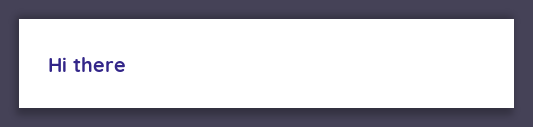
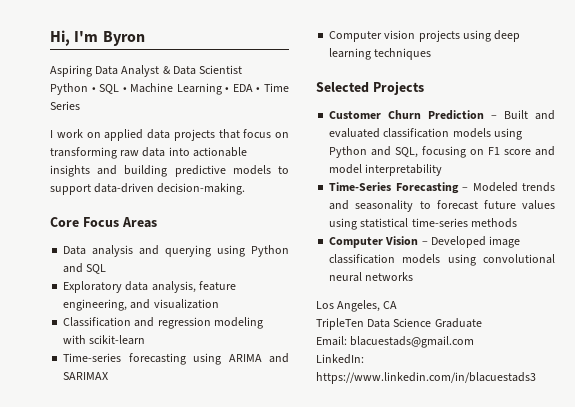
[48,57,126,72] Hi there -> [50,30,145,46] [50,65,243,77] [50,83,289,95] [50,101,80,110] [50,129,289,141] [50,147,247,159] [50,165,289,177] [50,183,246,195] [50,217,157,228] [63,245,289,257] [63,263,107,274] [63,281,236,293] [63,299,219,311] [63,317,263,329] [63,335,146,345] [63,353,289,365] [63,372,109,380] [329,30,521,42] [329,48,432,60] [316,81,424,95] [329,110,555,120] [329,128,522,140] [329,146,555,158] [329,164,443,176] [329,182,555,194] [329,200,555,212] [329,218,517,230] [329,236,521,248] [329,254,555,266] [329,272,414,282] [316,300,398,312] [316,318,482,330] [316,336,475,348] [316,354,364,364] [316,372,536,384] Hi, I'm Byron // Aspiring Data Analyst & Data Scientist // Python • SQL • Machine Learning • EDA • Time Series // I work on applied data projects that focus on transforming raw data into actionable insights and building predictive models to support data-driven decision-making. // Core Focus Areas // Data analysis and querying using Python and SQL // Exploratory data analysis, feature engineering, and visualization // Classification and regression modeling with scikit-learn // Time-series forecasting using ARIMA and SARIMAX // Computer vision projects using deep learning techniques // Selected Projects // Customer Churn Prediction – Built and evaluated classification models using Python and SQL, focusing on F1 score and model interpretability // Time-Series Forecasting – Modeled trends and seasonality to forecast future values using statistical time-series methods // Computer Vision – Developed image classification models using convolutional neural networks // Los Angeles, CA // TripleTen Data Science Graduate // Email: blacuestads@gmail.com // LinkedIn: https://www.linkedin.com/in/blacuestads3

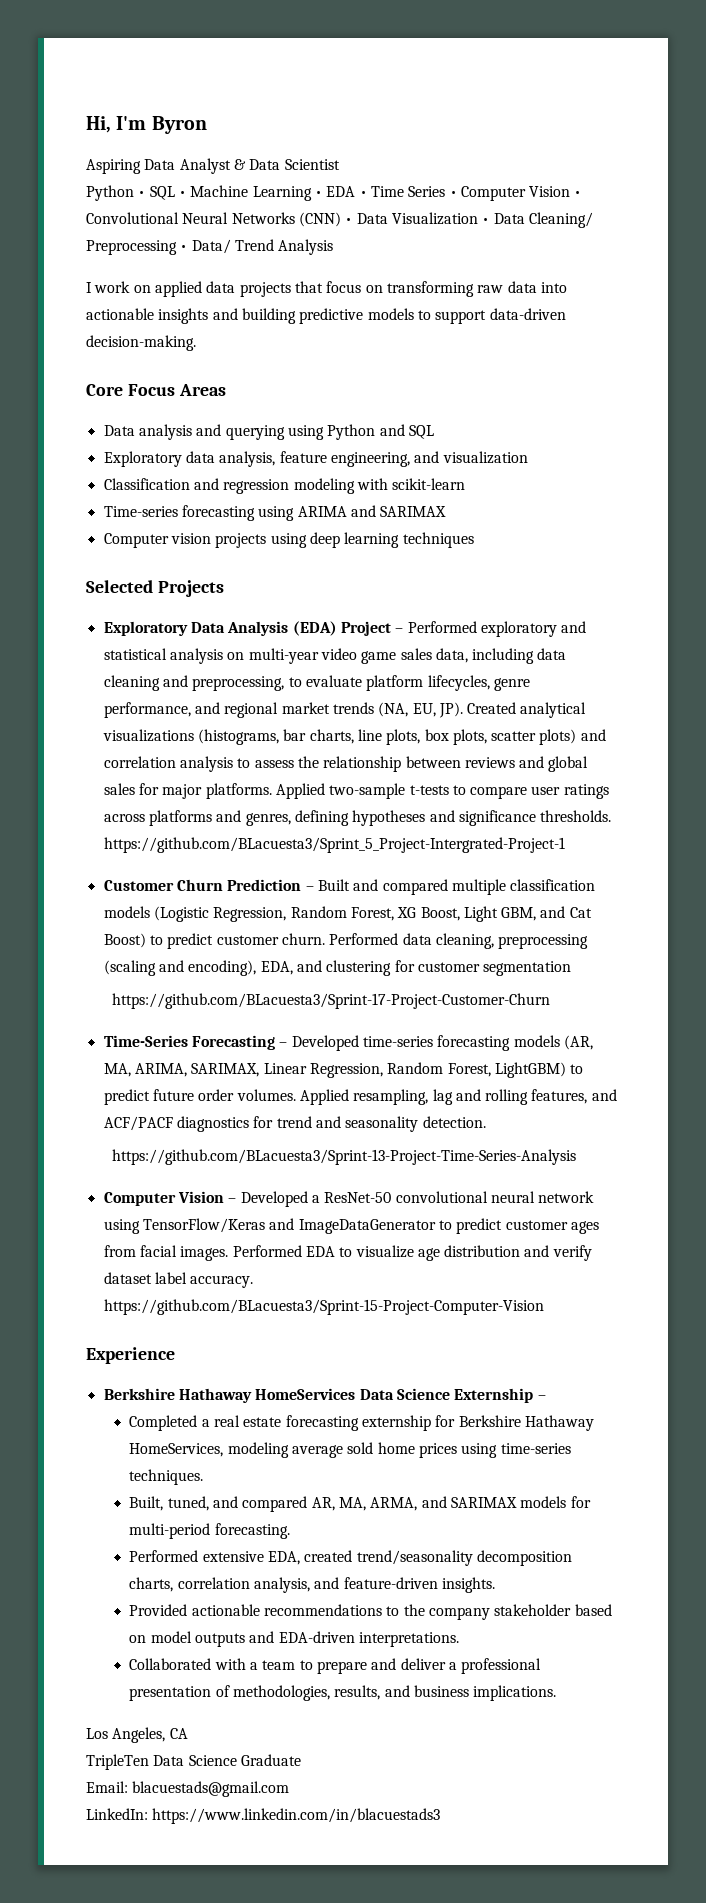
(80, 105) none -> [449,186,582,201] [86,212,593,228] [86,239,334,255] • Computer Vision • Convolutional Neural Networks (CNN) • Data Visualization • Data Cleaning/ Preprocessing • Data/ Trend Analysis
(424, 88) none -> [103,621,587,637] [103,648,567,664] [103,675,530,691] [103,702,587,718] [102,729,606,745] [103,756,589,772] [103,783,609,799] [103,810,612,826] [103,837,565,853] // Exploratory Data Analysis (EDA) Project – Performed exploratory and statistical analysis on multi-year video game sales data, including data cleaning and preprocessing, to evaluate platform lifecycles, genre performance, and regional market trends (NA, EU, JP). Created analytical visualizations (histograms, bar charts, line plots, box plots, scatter plots) and correlation analysis to assess the relationship between reviews and global sales for major platforms. Applied two-sample t-tests to compare user ratings across platforms and genres, defining hypotheses and significance thresholds. https://github.com/BLacuesta3/Sprint_5_Project-Intergrated-Project-1
[329,128,522,140] [329,146,555,158] [329,164,443,176] [329,182,555,194] [329,200,555,212] [329,218,517,230] [329,236,521,248] [329,254,555,266] [329,272,414,282] evaluated classification models using Python and SQL, focusing on F1 score and model interpretability // Time-Series Forecasting – Modeled trends and seasonality to forecast future values using statistical time-series methods // Computer Vision – Developed image classification models using convolutional neural networks -> [382,879,596,895] [103,906,592,922] [103,933,589,949] [103,960,572,976] [111,993,550,1009] [103,1035,593,1051] [103,1062,584,1078] [103,1089,617,1105] [103,1116,486,1132] [111,1149,576,1165] [103,1191,595,1207] [103,1218,599,1234] [103,1245,592,1261] [103,1272,254,1288] [103,1299,544,1315] [86,1347,175,1364] [103,1388,546,1403] [129,1415,595,1431] [129,1442,571,1458] [129,1469,204,1485] [129,1496,591,1512] [129,1523,290,1539] [129,1550,573,1566] [129,1577,496,1593] [129,1604,612,1620] [129,1631,460,1647] [129,1658,542,1674] [129,1685,557,1701] compared multiple classification models (Logistic Regression, Random Forest, XG Boost, Light GBM, and Cat Boost) to predict customer churn. Performed data cleaning, preprocessing (scaling and encoding), EDA, and clustering for customer segmentation // https://github.com/BLacuesta3/Sprint-17-Project-Customer-Churn // Time-Series Forecasting – Developed time-series forecasting models (AR, MA, ARIMA, SARIMAX, Linear Regression, Random Forest, LightGBM) to predict future order volumes. Applied resampling, lag and rolling features, and ACF/PACF diagnostics for trend and seasonality detection. // https://github.com/BLacuesta3/Sprint-13-Project-Time-Series-Analysis // Computer Vision – Developed a ResNet-50 convolutional neural network using TensorFlow/Keras and ImageDataGenerator to predict customer ages from facial images. Performed EDA to visualize age distribution and verify dataset label accuracy. https://github.com/BLacuesta3/Sprint-15-Project-Computer-Vision // Experience // Berkshire Hathaway HomeServices Data Science Externship – // Completed a real estate forecasting externship for Berkshire Hathaway HomeServices, modeling average sold home prices using time-series techniques. // Built, tuned, and compared AR, MA, ARMA, and SARIMAX models for multi-period forecasting. // Performed extensive EDA, created trend/seasonality decomposition charts, correlation analysis, and feature-driven insights. // Provided actionable recommendations to the company stakeholder based on model outputs and EDA-driven interpretations. // Collaborated with a team to prepare and deliver a professional presentation of methodologies, results, and business implications.

